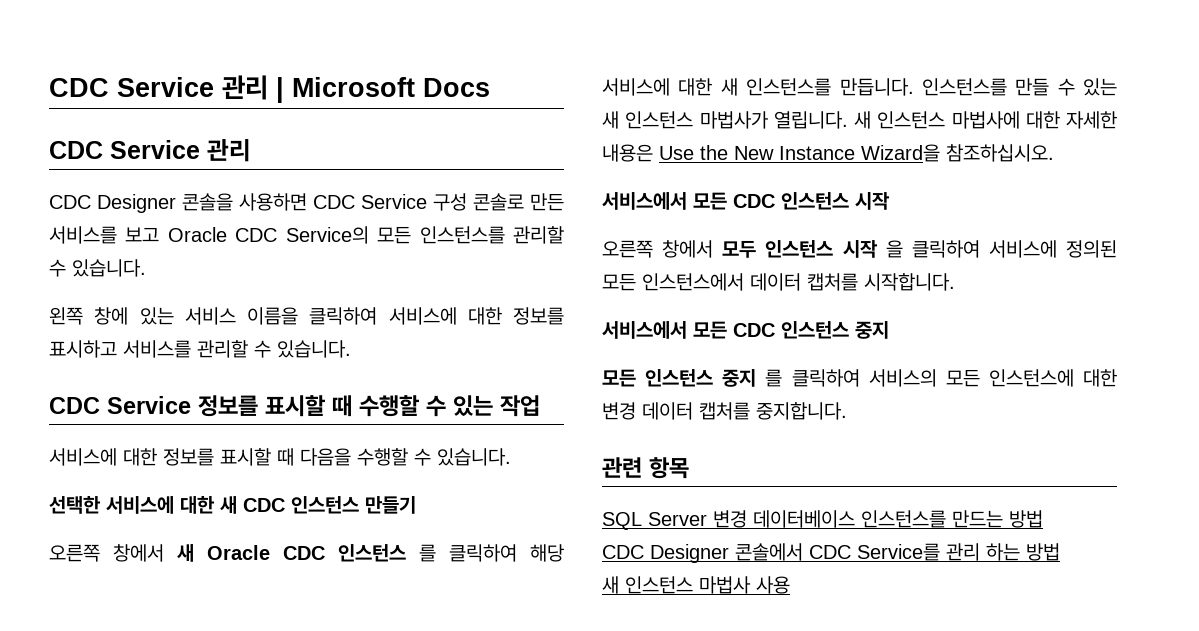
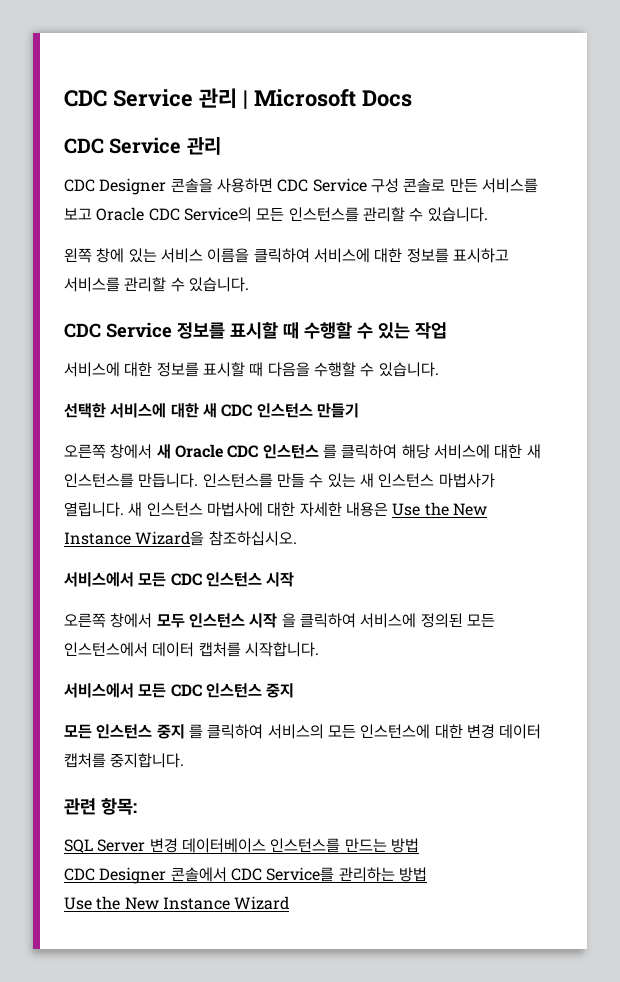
[649,457,689,479] 항목 -> [101,798,137,815] 항목:
[946,543,1060,561] [602,576,790,594] 관리 하는 방법 // 새 인스턴스 마법사 사용 -> [338,867,427,882] [64,896,290,910] 관리하는 방법 // Use the New Instance Wizard

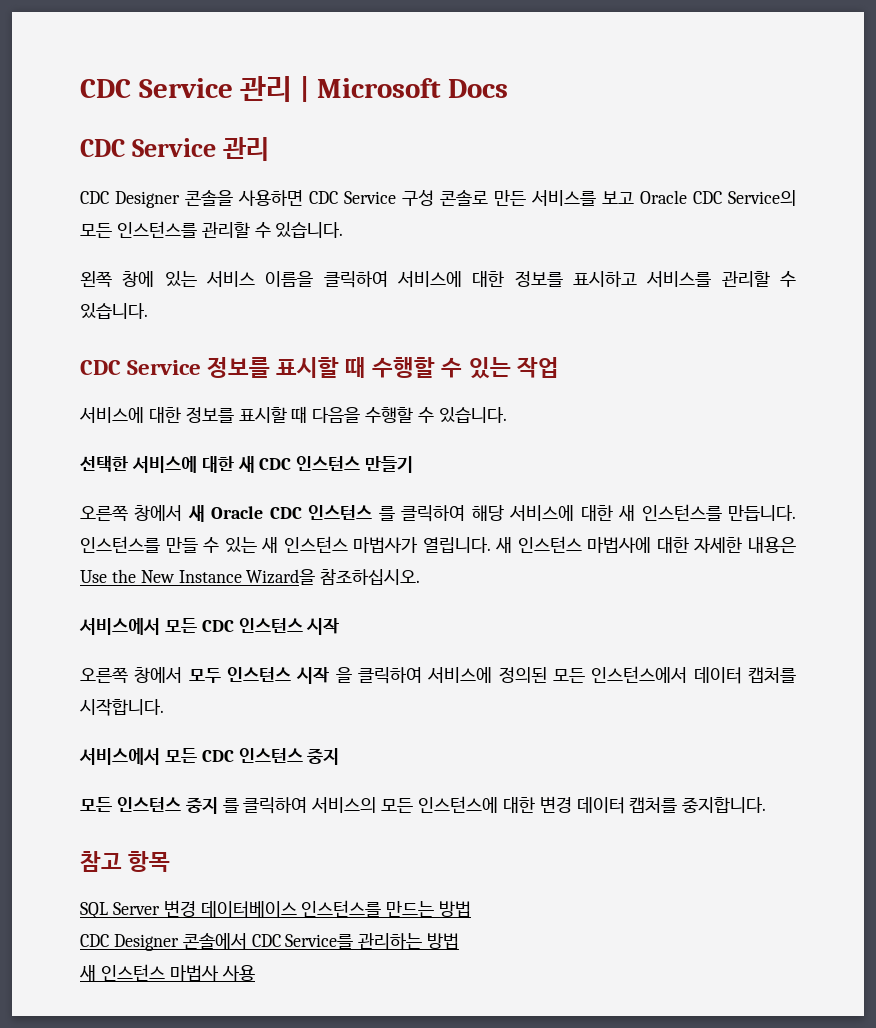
[64,798,137,815] 관련 항목: -> [80,851,171,872] 참고 항목
[64,896,290,910] Use the New Instance Wizard -> [79,964,255,981] 새 인스턴스 마법사 사용

